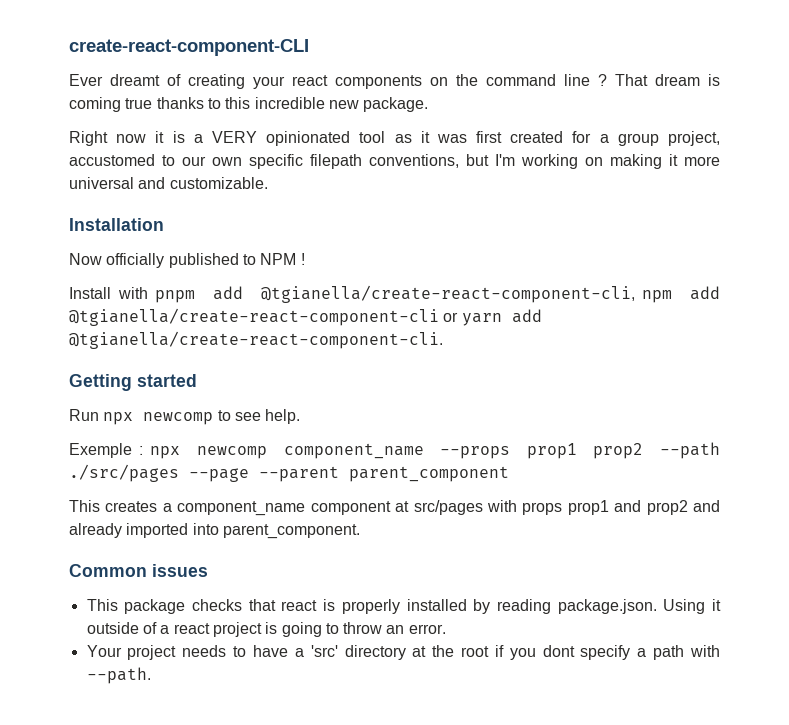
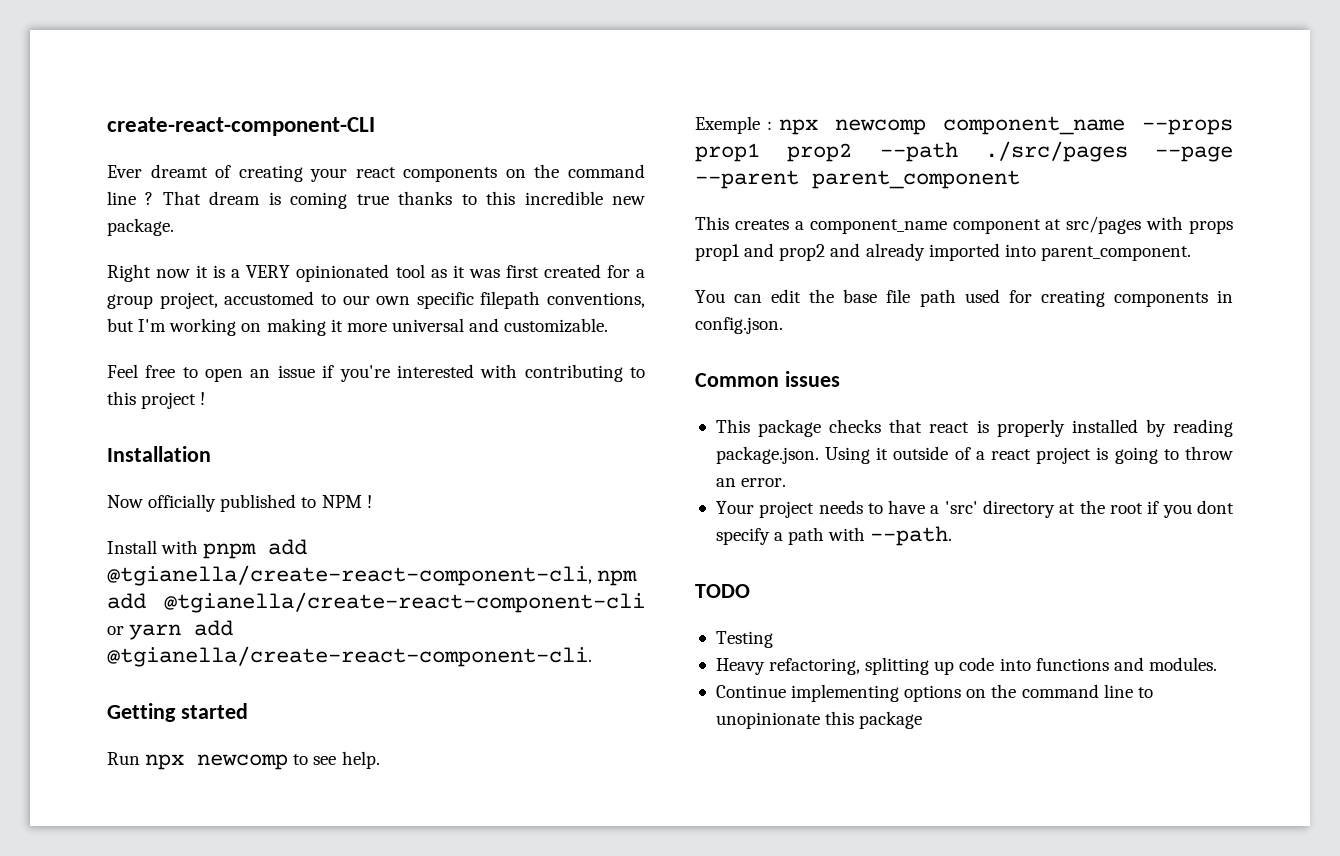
(268, 183) none -> [107,364,645,382] [107,391,206,409] // Feel free to open an issue if you're interested with contributing to this project !
(360, 531) none -> [695,289,1233,307] [695,317,783,334] // You can edit the base file path used for creating components in config.json.
(151, 675) none -> [695,584,750,598] [715,631,773,648] [715,657,1217,675] [715,684,1153,702] [715,711,923,729] // TODO // Testing // Heavy refactoring, splitting up code into functions and modules. // Continue implementing options on the command line to unopinionate this package

